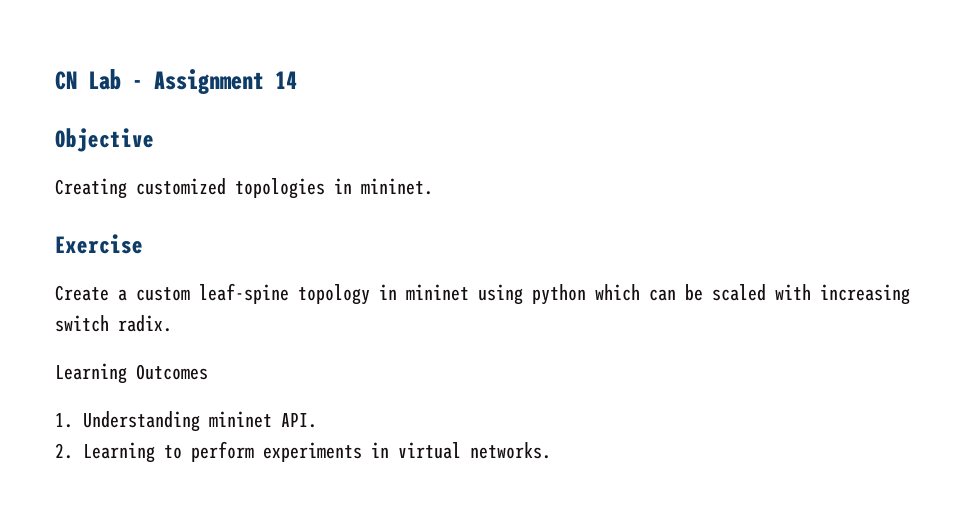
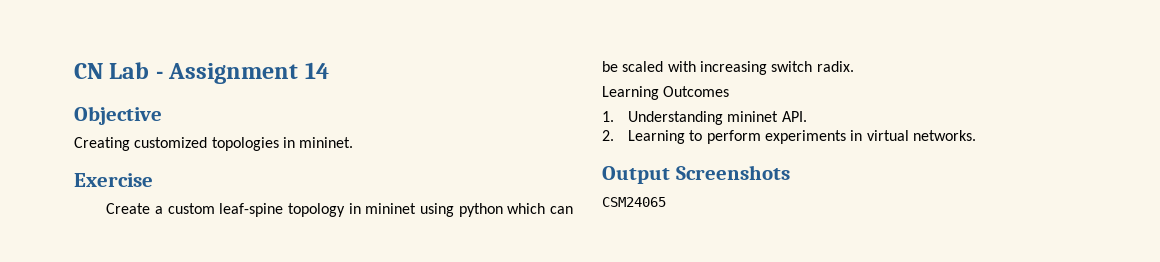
(551, 450) none -> [602,165,790,184] [602,197,666,207] // Output Screenshots // CSM24065

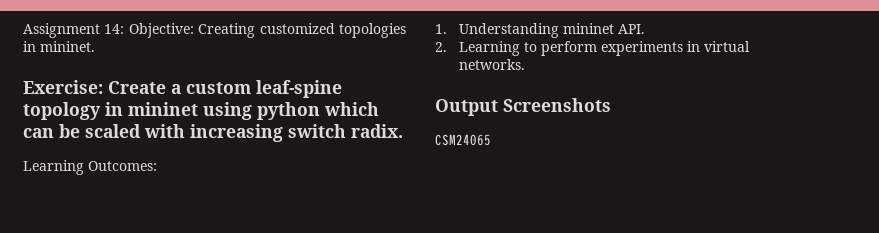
[74,62,329,84] [74,106,162,125] CN Lab - Assignment 14 // Objective // -> [23,23,194,38] Assignment 14: Objective:
[74,173,153,187] Exercise // -> [23,80,103,94] Exercise:
[663,86,730,97] Outcomes -> [88,161,157,171] Outcomes:

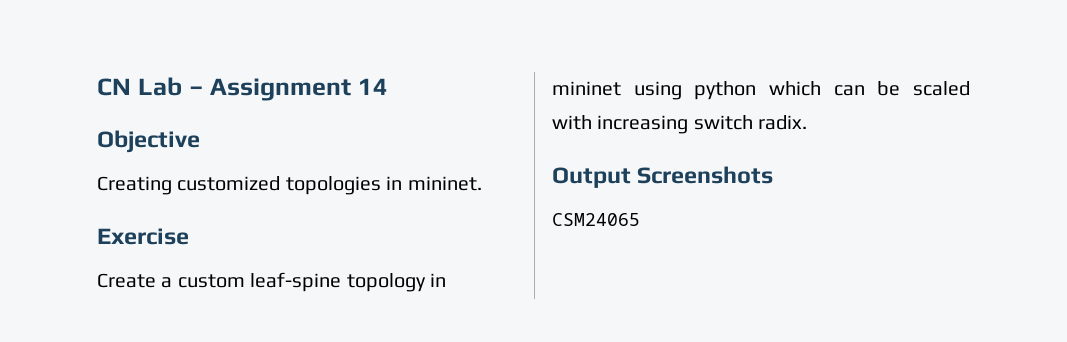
[23,23,194,38] Assignment 14: Objective: -> [97,77,388,101] [97,130,200,153] CN Lab – Assignment 14 // Objective //
[23,80,103,94] Exercise: -> [97,228,189,245] Exercise //
[23,160,157,175] [435,23,646,38] [435,41,751,56] [459,59,526,70] // Learning Outcomes: // 1. Understanding mininet API. // 2. Learning to perform experiments in virtual networks. -> (808, 122) none

